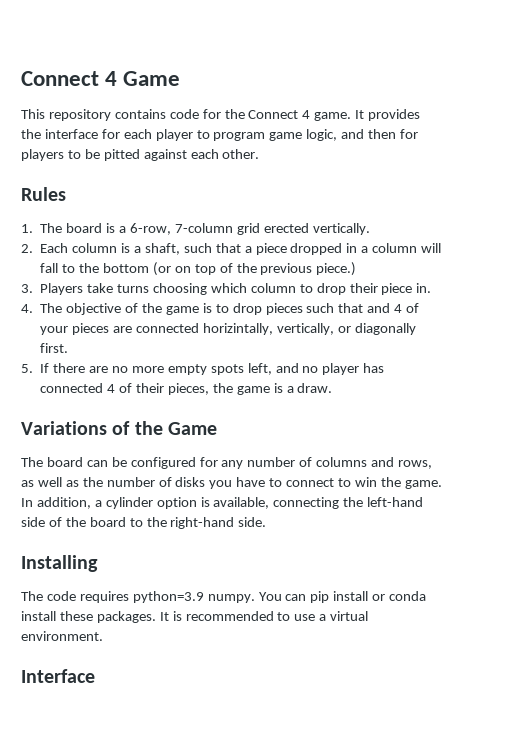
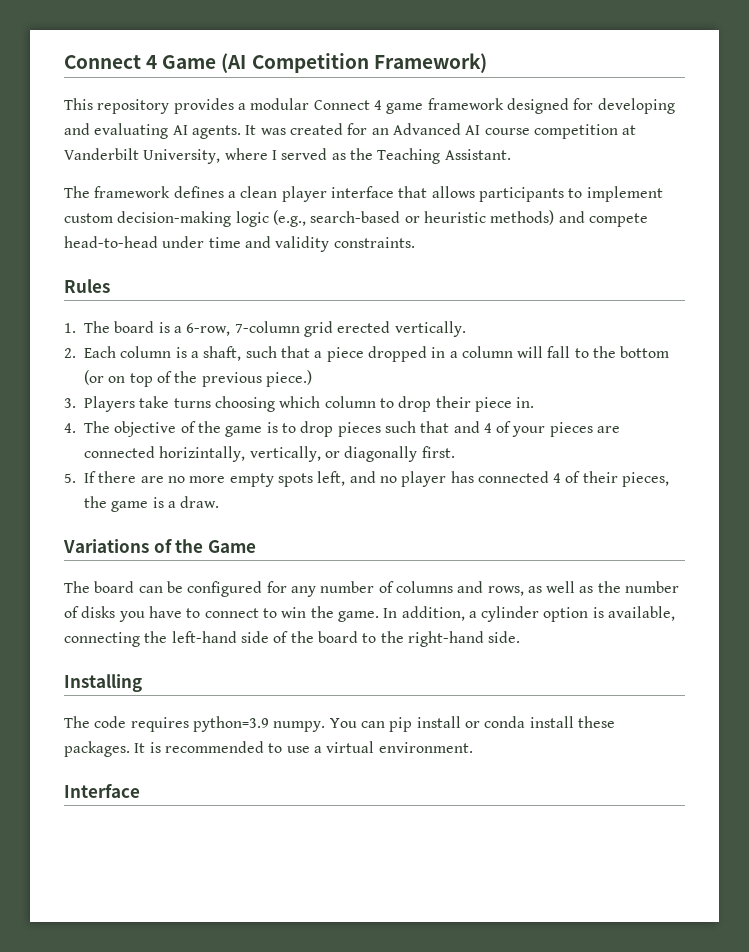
(181, 78) none -> [221,53,487,73] (AI Competition Framework)
[114,109,421,121] [21,129,419,141] [21,149,260,161] contains code for the Connect 4 game. It provides the interface for each player to program game logic, and then for players to be pitted against each other. -> [173,98,675,114] [64,123,637,139] [64,148,511,164] [64,186,663,202] [64,210,648,227] [64,236,415,252] provides a modular Connect 4 game framework designed for developing and evaluating AI agents. It was created for an Advanced AI course competition at Vanderbilt University, where I served as the Teaching Assistant. // The framework defines a clean player interface that allows participants to implement custom decision-making logic (e.g., search-based or heuristic methods) and compete head-to-head under time and validity constraints.

